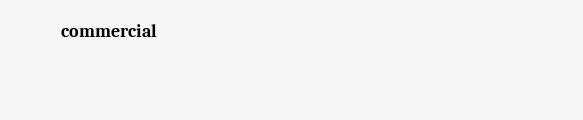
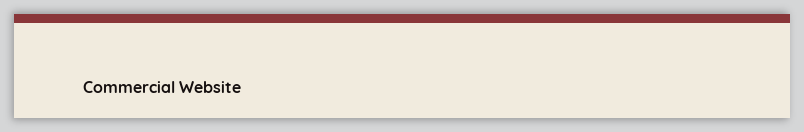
[61,24,157,37] commercial -> [83,81,242,93] Commercial Website

